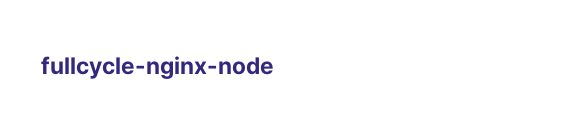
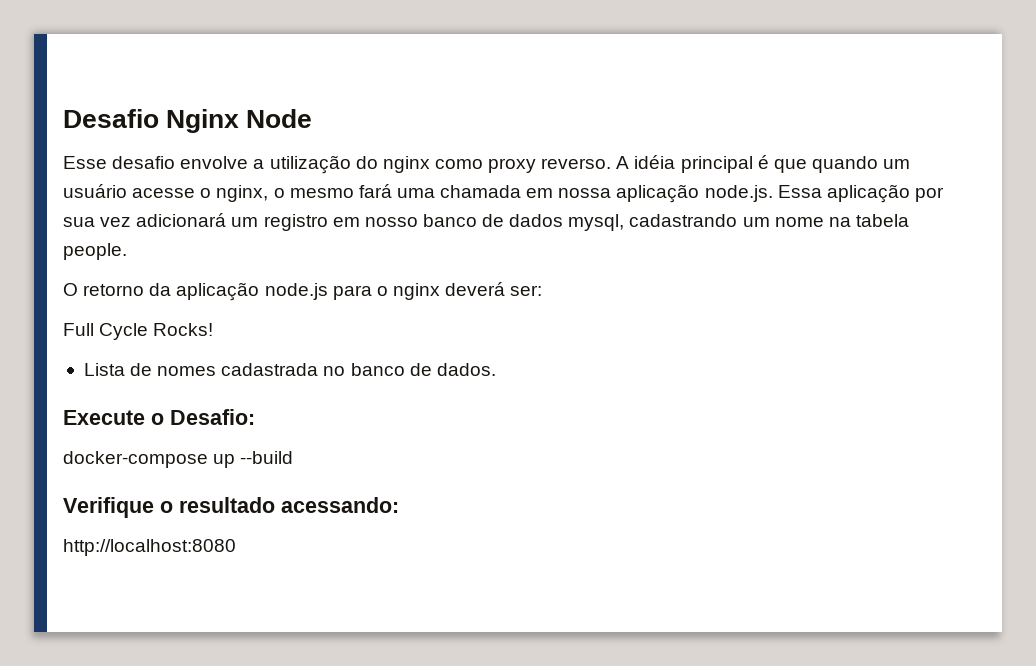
[41,56,274,79] fullcycle-nginx-node -> [63,109,313,133] [63,155,911,174] [63,184,944,203] [63,213,909,231] [63,243,127,260] [63,282,543,301] [63,323,214,340] [83,363,496,376] [63,409,255,425] [63,451,294,468] [63,497,399,518] [63,539,236,556] Desafio Nginx Node // Esse desafio envolve a utilização do nginx como proxy reverso. A idéia principal é que quando um usuário acesse o nginx, o mesmo fará uma chamada em nossa aplicação node.js. Essa aplicação por sua vez adicionará um registro em nosso banco de dados mysql, cadastrando um nome na tabela people. // O retorno da aplicação node.js para o nginx deverá ser: // Full Cycle Rocks! // Lista de nomes cadastrada no banco de dados. // Execute o Desafio: // docker-compose up --build // Verifique o resultado acessando: // http://localhost:8080

